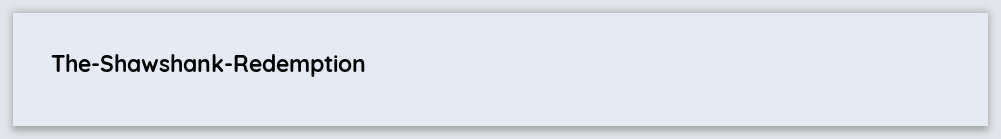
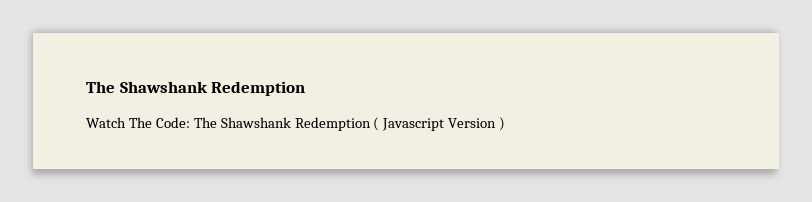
[51,54,366,77] The-Shawshank-Redemption -> [86,81,306,96] [86,117,506,131] The Shawshank Redemption // Watch The Code: The Shawshank Redemption ( Javascript Version )

